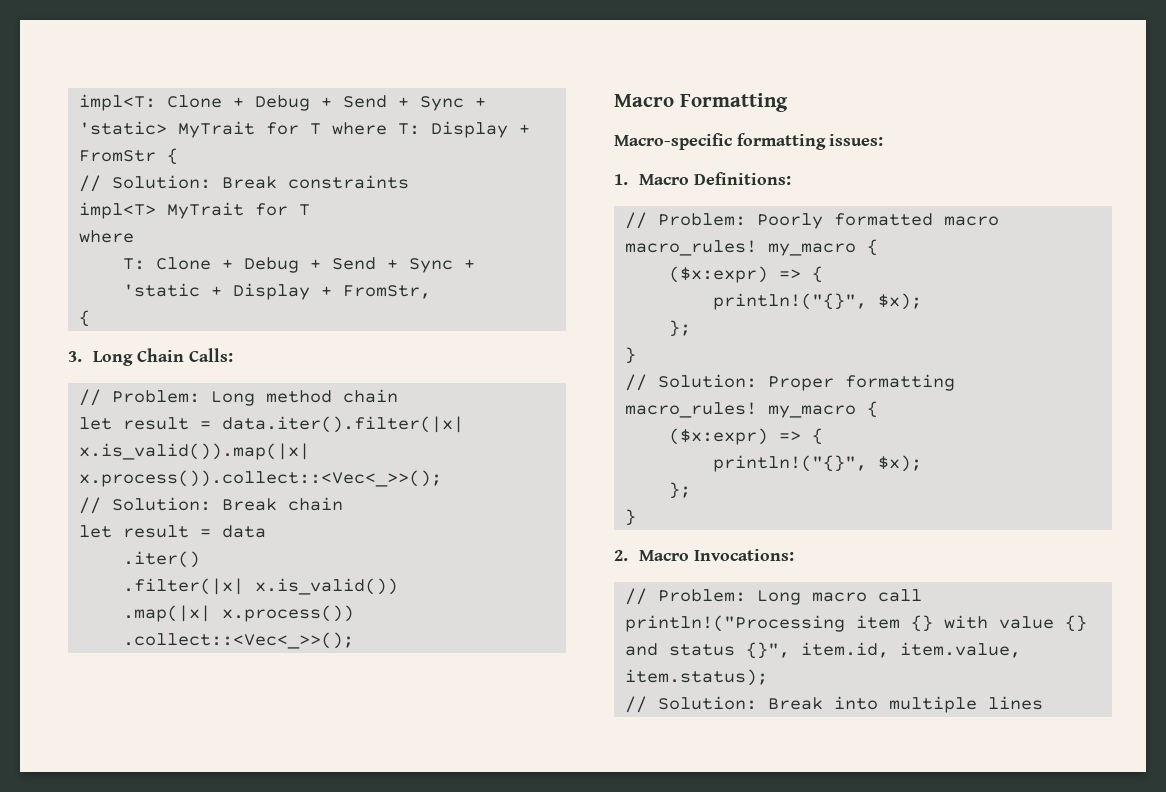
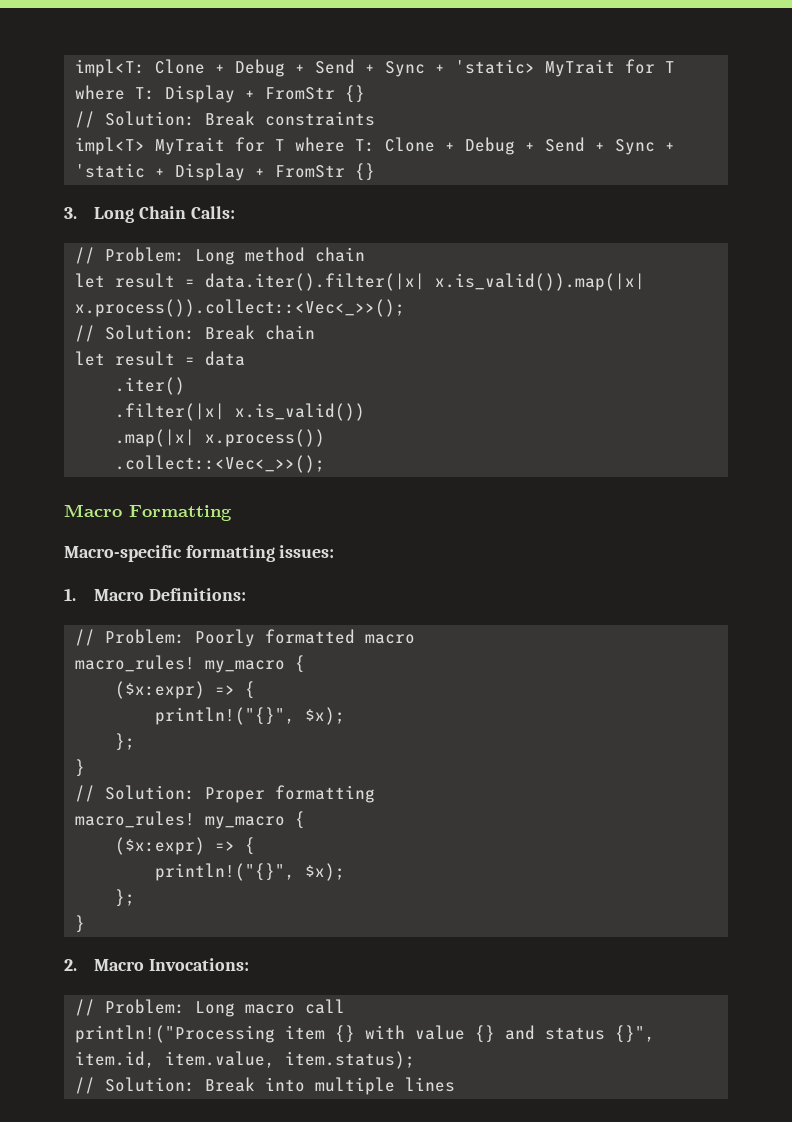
[166,148,178,165] { -> [344,85,365,103] {}
[78,230,134,243] // where // -> [294,137,345,152] where
[342,285,431,299] [78,310,90,327] FromStr, // { -> [274,163,375,181] FromStr {}

